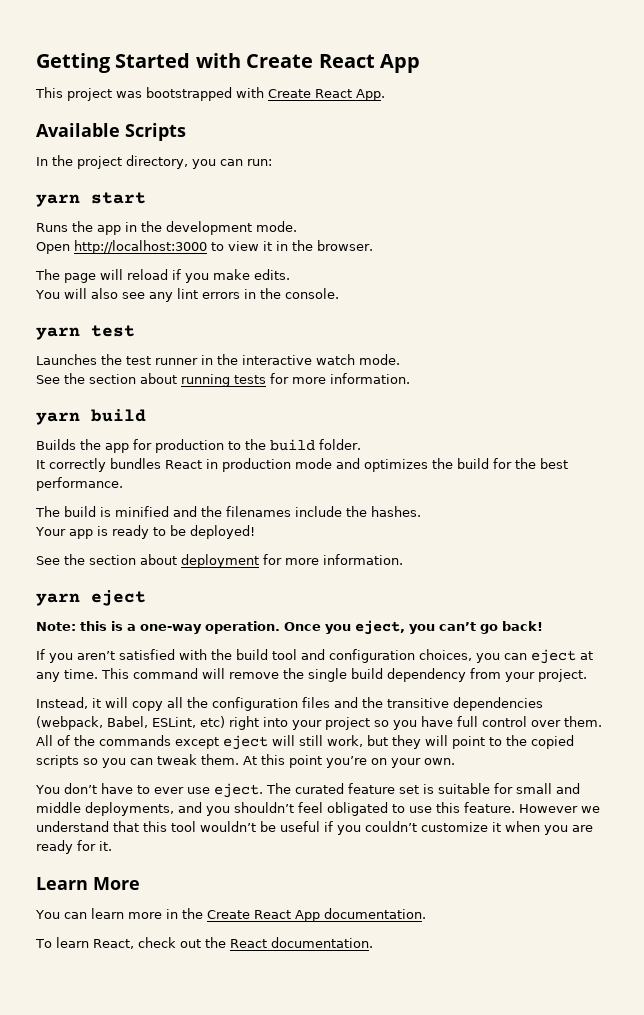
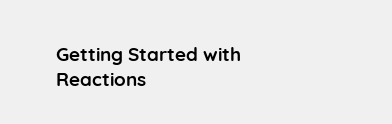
[246,54,420,73] [35,87,385,101] [36,123,186,141] [36,155,272,169] [36,192,146,207] [36,221,297,235] [36,240,373,254] [35,269,290,283] [35,288,339,302] [36,325,135,340] [36,354,400,365] [36,373,410,387] [36,409,146,425] [36,439,361,453] [36,458,568,472] [36,477,123,491] [35,506,421,517] [35,525,255,539] [36,554,403,568] [36,590,146,606] [36,620,543,635] [36,649,593,664] [36,668,587,682] [36,697,543,711] [36,716,602,730] [36,735,574,750] [36,754,455,768] [35,783,580,798] [36,802,600,816] [36,821,593,835] [36,840,112,854] [36,877,140,890] [35,908,426,922] [35,937,373,949] Create React App // This project was bootstrapped with Create React App. // Available Scripts // In the project directory, you can run: // yarn start // Runs the app in the development mode. // Open http://localhost:3000 to view it in the browser. // The page will reload if you make edits. // You will also see any lint errors in the console. // yarn test // Launches the test runner in the interactive watch mode. // See the section about running tests for more information. // yarn build // Builds the app for production to the build folder. // It correctly bundles React in production mode and optimizes the build for the best performance. // The build is minified and the filenames include the hashes. // Your app is ready to be deployed! // See the section about deployment for more information. // yarn eject // Note: this is a one-way operation. Once you eject, you can’t go back! // If you aren’t satisfied with the build tool and configuration choices, you can eject at any time. This command will remove the single build dependency from your project. // Instead, it will copy all the configuration files and the transitive dependencies (webpack, Babel, ESLint, etc) right into your project so you have full control over them. All of the commands except eject will still work, but they will point to the copied scripts so you can tweak them. At this point you’re on your own. // You don’t have to ever use eject. The curated feature set is suitable for small and middle deployments, and you shouldn’t feel obligated to use this feature. However we understand that this tool wouldn’t be useful if you couldn’t customize it when you are ready for it. // Learn More // You can learn more in the Create React App documentation. // To learn React, check out the React documentation. -> [56,72,146,86] Reactions

